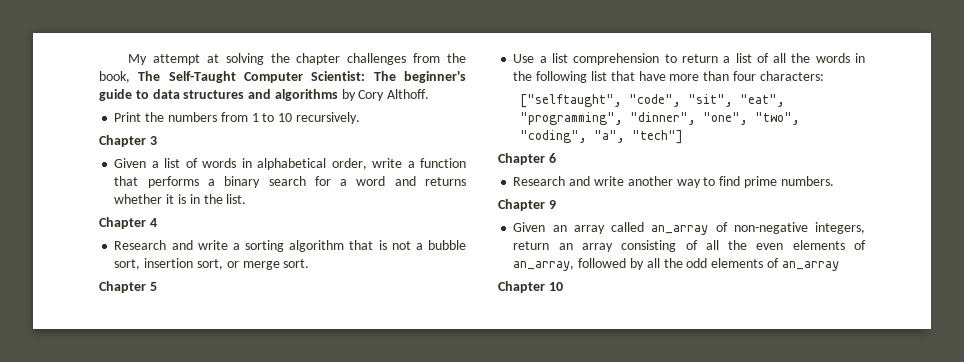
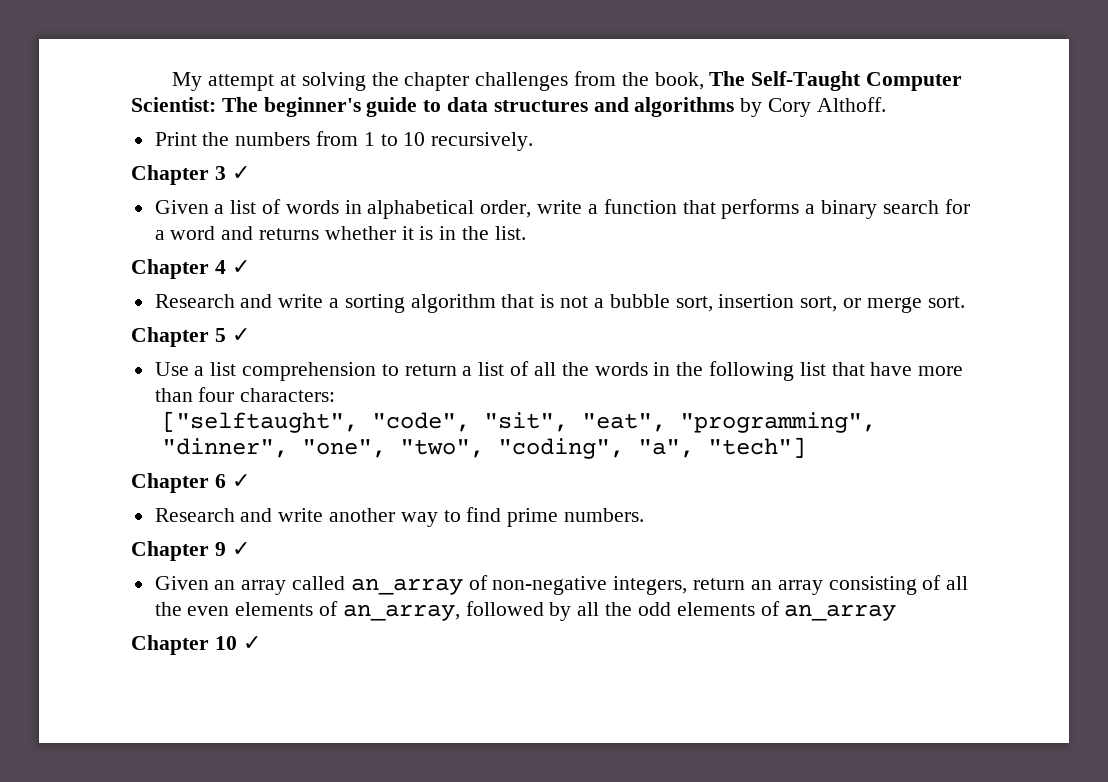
(157, 140) none -> [231,166,250,180] ✓
(157, 222) none -> [231,260,250,274] ✓
(157, 286) none -> [231,328,250,342] ✓
(556, 158) none -> [231,474,250,488] ✓
(556, 204) none -> [231,542,250,556] ✓
(563, 286) none -> [242,636,261,650] ✓

